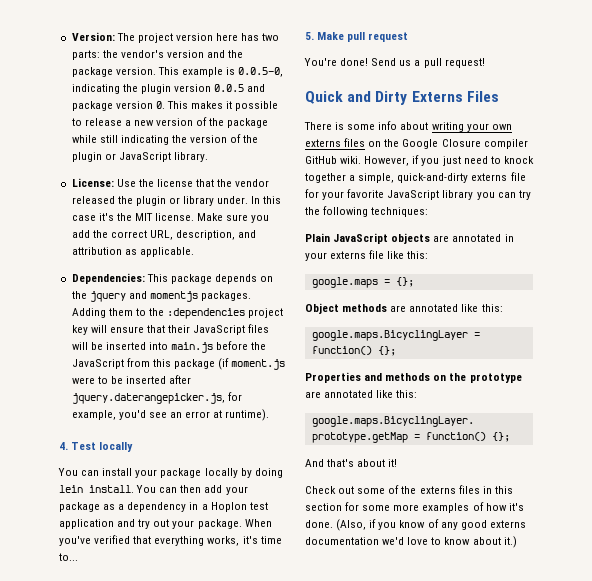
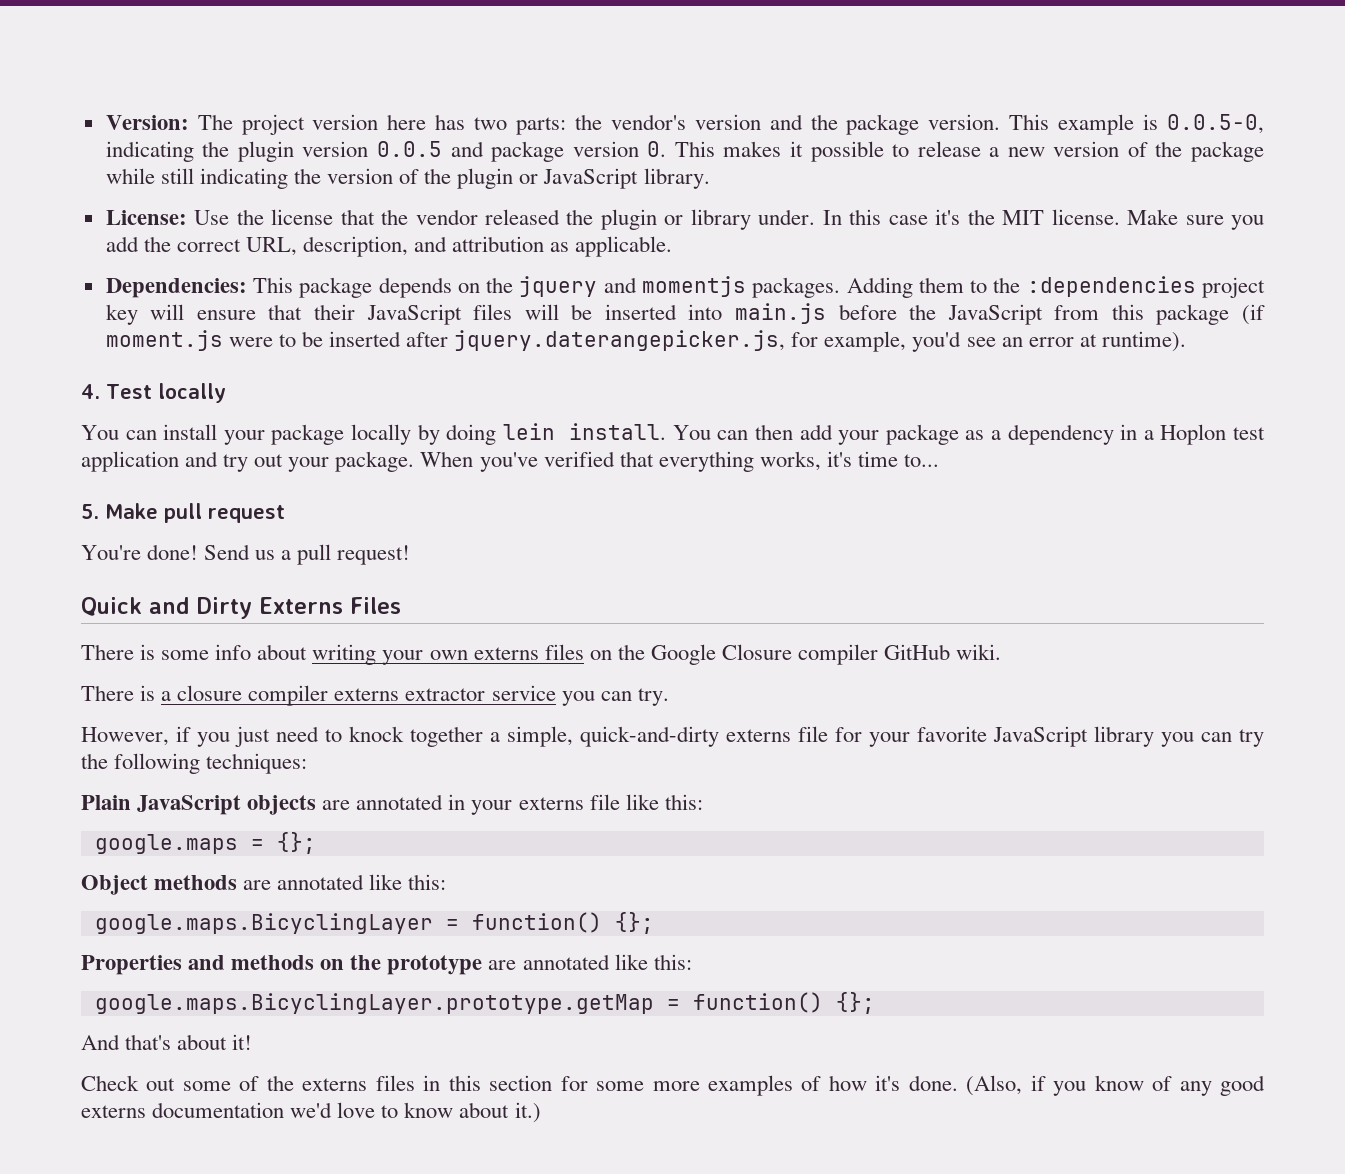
(362, 160) none -> [81,685,669,706] // There is a closure compiler externs extractor service you can try. //

